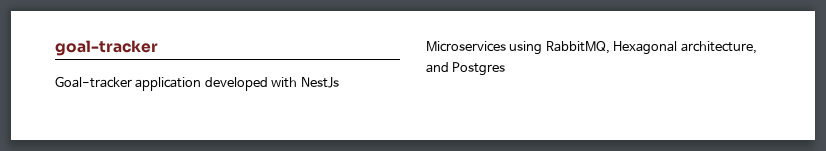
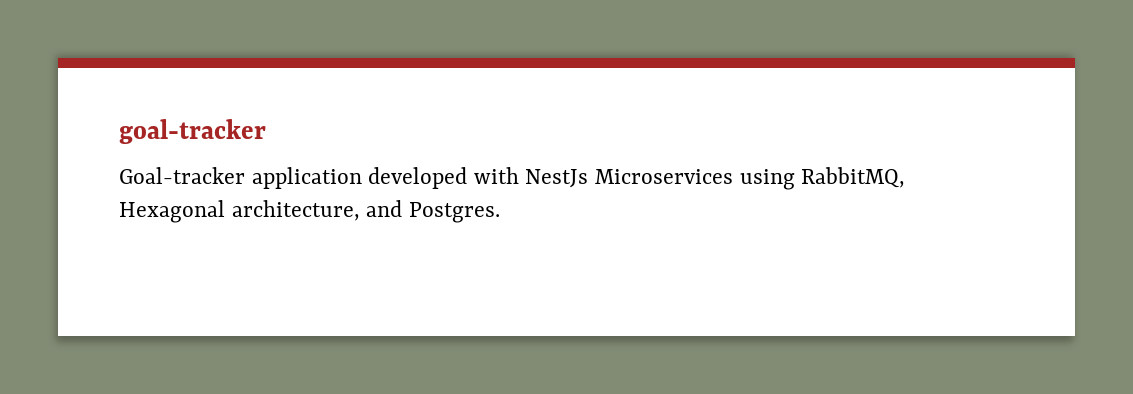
[452,62,506,76] Postgres -> [408,202,500,223] Postgres.

